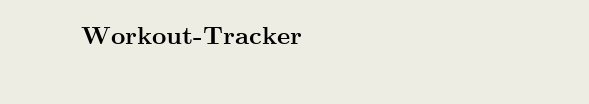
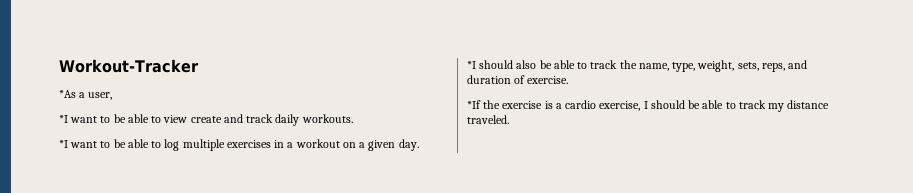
(302, 35) none -> [59,90,113,100] [59,114,353,126] [59,139,419,151] [467,60,808,72] [467,75,569,84] [467,100,830,112] [467,115,509,124] // *As a user, // *I want to be able to view create and track daily workouts. // *I want to be able to log multiple exercises in a workout on a given day. // *I should also be able to track the name, type, weight, sets, reps, and duration of exercise. // *If the exercise is a cardio exercise, I should be able to track my distance traveled.

